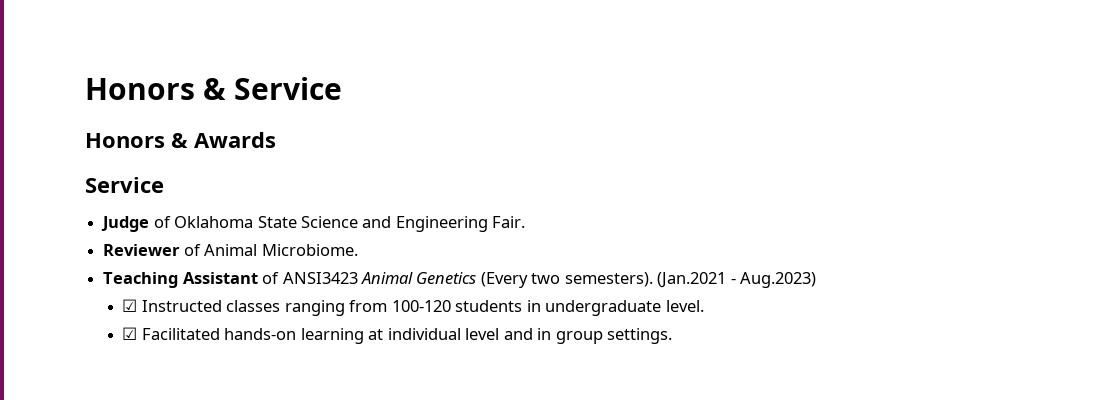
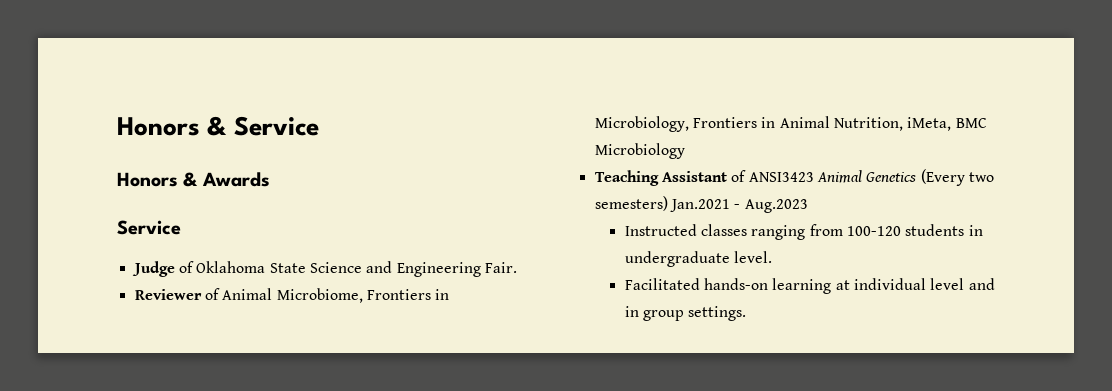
[261,244,358,256] Microbiome. -> [276,288,450,303] [594,116,987,132] [594,143,685,159] Microbiome, Frontiers in Microbiology, Frontiers in Animal Nutrition, iMeta, BMC Microbiology
[564,272,817,288] [122,299,138,312] semesters). (Jan.2021 - Aug.2023) // ☑ -> [594,196,808,213] semesters) Jan.2021 - Aug.2023 //
[122,327,138,340] ☑ -> (773, 257) none

